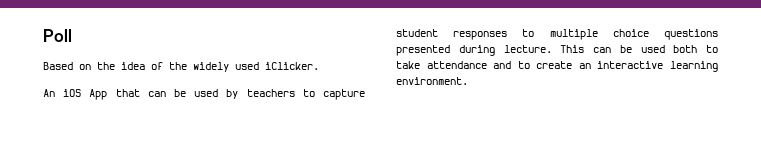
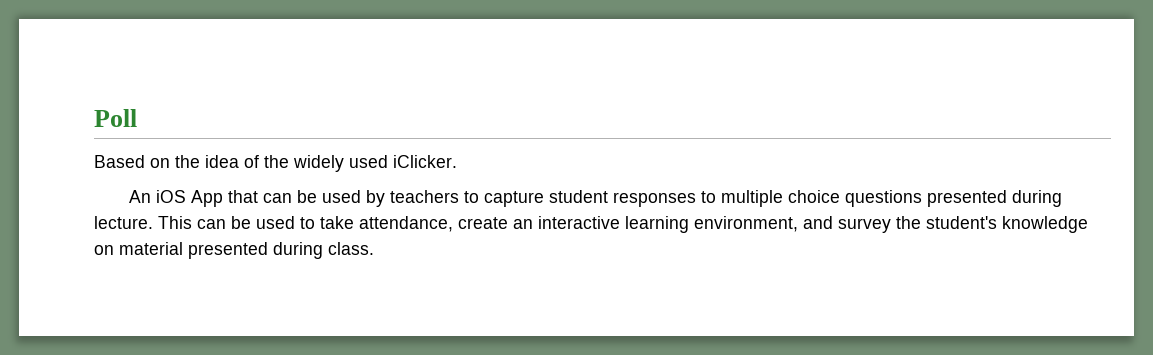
[673,45,698,53] both -> (295, 222) none
[426,61,530,69] attendance and to -> [359,216,453,232] attendance,
[396,77,468,85] environment. -> [694,216,1088,233] [94,242,374,259] environment, and survey the student's knowledge on material presented during class.

